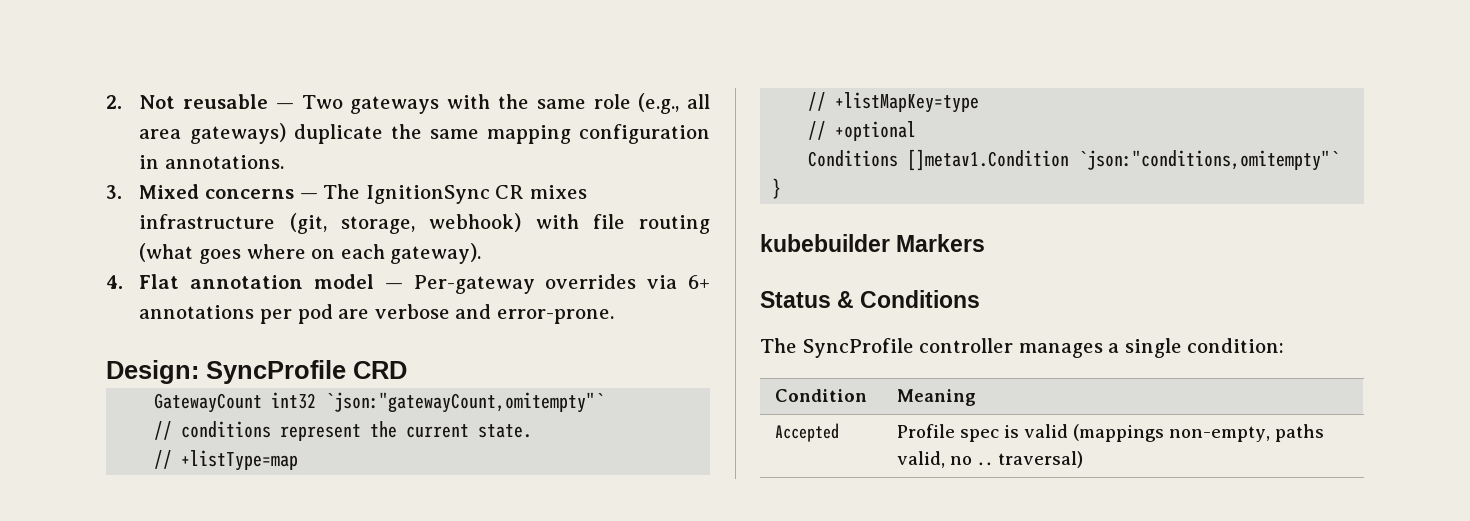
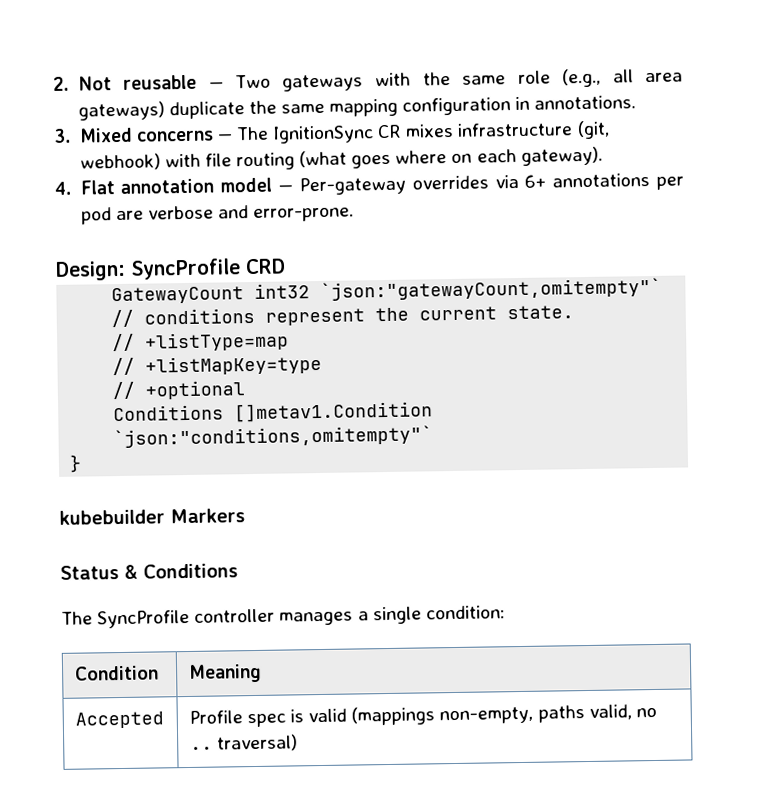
[340,216,415,234] storage, -> (610, 130) none

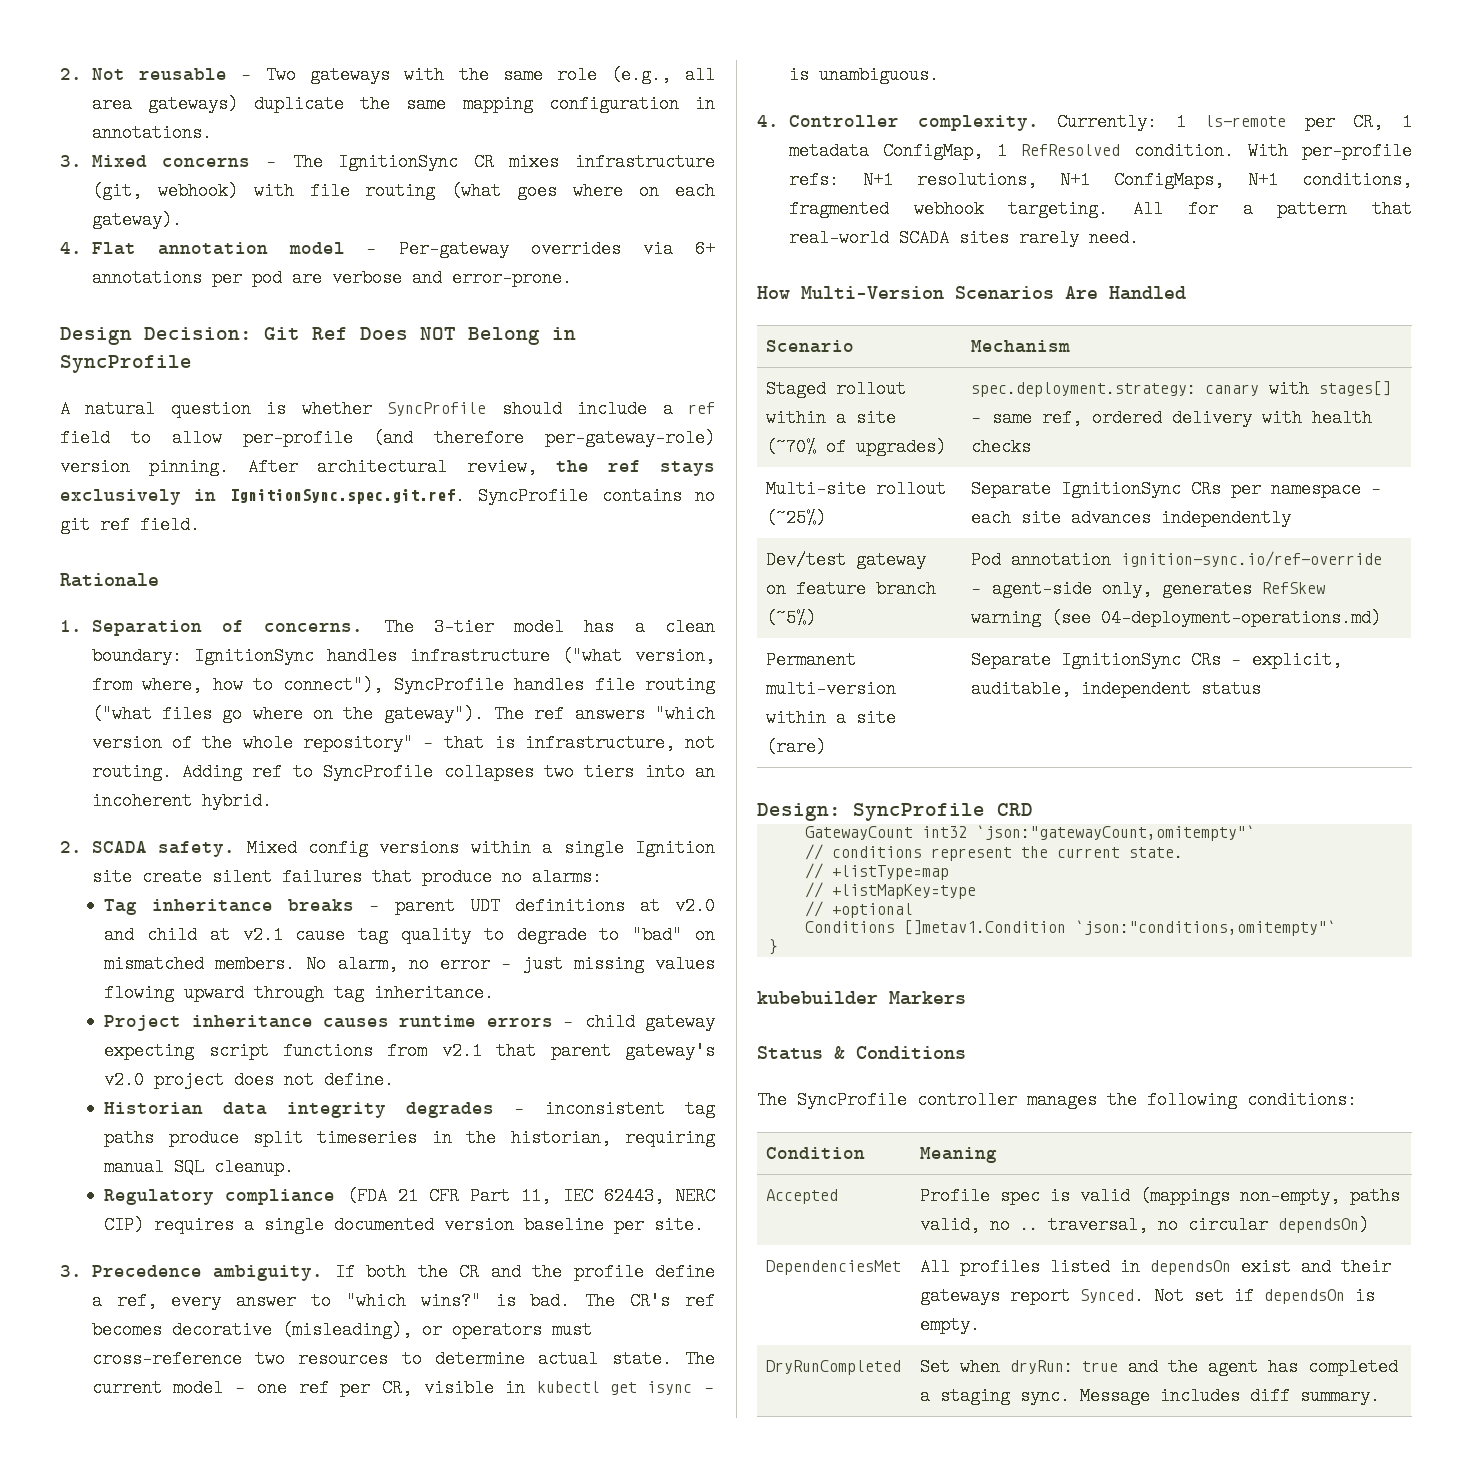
(355, 214) none -> [60,327,576,345] [60,355,192,373] [60,400,716,418] [60,429,715,447] [60,458,715,476] [60,487,715,505] [60,516,200,534] [60,573,159,587] [60,618,715,636] [91,647,715,665] [91,676,715,694] [91,705,715,723] [91,734,715,752] [91,763,715,781] [91,792,272,810] [60,839,715,857] [91,868,602,886] [104,897,715,915] [104,926,716,944] [104,955,716,973] [104,984,495,1002] [104,1013,716,1031] [104,1042,716,1060] [104,1071,395,1089] [104,1100,715,1118] [104,1129,716,1147] [104,1158,295,1176] [104,1187,715,1205] [104,1216,705,1234] [60,1263,715,1281] [91,1292,715,1310] [91,1321,592,1339] [91,1350,715,1368] [91,1379,715,1397] [788,66,939,84] [757,113,1412,131] [788,142,1412,160] [788,171,1412,189] [788,200,1412,218] [788,229,1139,247] [757,286,1186,300] [766,340,855,353] [971,340,1071,353] [766,380,907,398] [766,409,897,427] [766,438,947,456] [971,380,1392,398] [971,409,1373,427] [971,438,1032,456] [766,480,947,498] [766,509,827,527] [971,480,1383,498] [971,509,1292,527] [766,551,927,569] [766,580,937,598] [766,609,817,627] [971,551,1383,569] [971,580,1326,598] [971,609,1382,627] [766,651,857,669] [766,680,897,698] [766,709,897,727] [766,738,827,756] [971,651,1343,669] [971,680,1262,698] // Design Decision: Git Ref Does NOT Belong in SyncProfile // A natural question is whether SyncProfile should include a ref field to allow per-profile (and therefore per-gateway-role) version pinning. After architectural review, the ref stays exclusively in IgnitionSync.spec.git.ref. SyncProfile contains no git ref field. // Rationale // 1. Separation of concerns. The 3-tier model has a clean boundary: IgnitionSync handles infrastructure ("what version, from where, how to connect"), SyncProfile handles file routing ("what files go where on the gateway"). The ref answers "which version of the whole repository" — that is infrastructure, not routing. Adding ref to SyncProfile collapses two tiers into an incoherent hybrid. // 2. SCADA safety. Mixed config versions within a single Ignition site create silent failures that produce no alarms: // Tag inheritance breaks — parent UDT definitions at v2.0 and child at v2.1 cause tag quality to degrade to "bad" on mismatched members. No alarm, no error — just missing values flowing upward through tag inheritance. // Project inheritance causes runtime errors — child gateway expecting script functions from v2.1 that parent gateway's v2.0 project does not define. // Historian data integrity degrades — inconsistent tag paths produce split timeseries in the historian, requiring manual SQL cleanup. // Regulatory compliance (FDA 21 CFR Part 11, IEC 62443, NERC CIP) requires a single documented version baseline per site. // 3. Precedence ambiguity. If both the CR and the profile define a ref, every answer to "which wins?" is bad. The CR's ref becomes decorative (misleading), or operators must cross-reference two resources to determine actual state. The current model — one ref per CR, visible in kubectl get isync — is unambiguous. // 4. Controller complexity. Currently: 1 ls-remote per CR, 1 metadata ConfigMap, 1 RefResolved condition. With per-profile refs: N+1 resolutions, N+1 ConfigMaps, N+1 conditions, fragmented webhook targeting. All for a pattern that real-world SCADA sites rarely need. // How Multi-Version Scenarios Are Handled // Scenario | Mechanism // Staged rollout within a site (~70% of upgrades) | spec.deployment.strategy: canary with stages[] — same ref, ordered delivery with health checks // Multi-site rollout (~25%) | Separate IgnitionSync CRs per namespace — each site advances independently // Dev/test gateway on feature branch (~5%) | Pod annotation ignition-sync.io/ref-override — agent-side only, generates RefSkew warning (see 04-deployment-operations.md) // Permanent multi-version within a site (rare) | Separate IgnitionSync CRs — explicit, auditable, independent status
[357,605,505,625] a single condition: -> [1107,1091,1357,1109] the following conditions:
[216,734,298,752] traversal) -> [1048,1216,1370,1234] [766,1260,902,1275] [920,1258,1392,1276] [920,1287,1376,1305] [920,1316,981,1334] [766,1360,902,1375] [920,1358,1399,1376] [920,1387,1381,1405] traversal, no circular dependsOn) // DependenciesMet | All profiles listed in dependsOn exist and their gateways report Synced. Not set if dependsOn is empty. // DryRunCompleted | Set when dryRun: true and the agent has completed a staging sync. Message includes diff summary.

